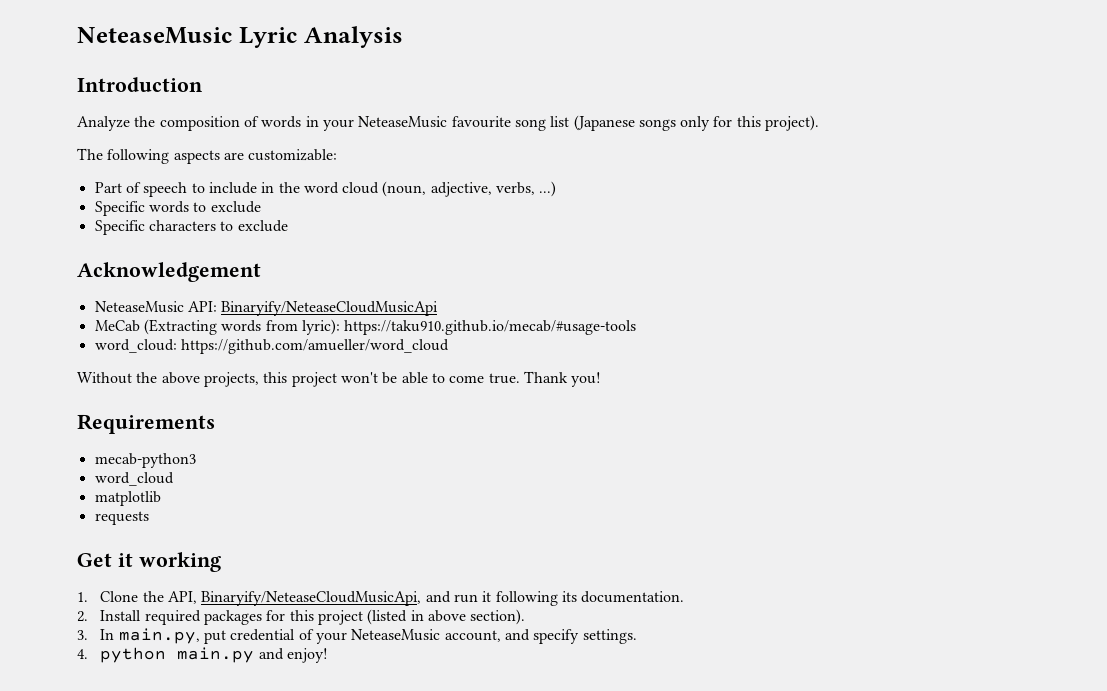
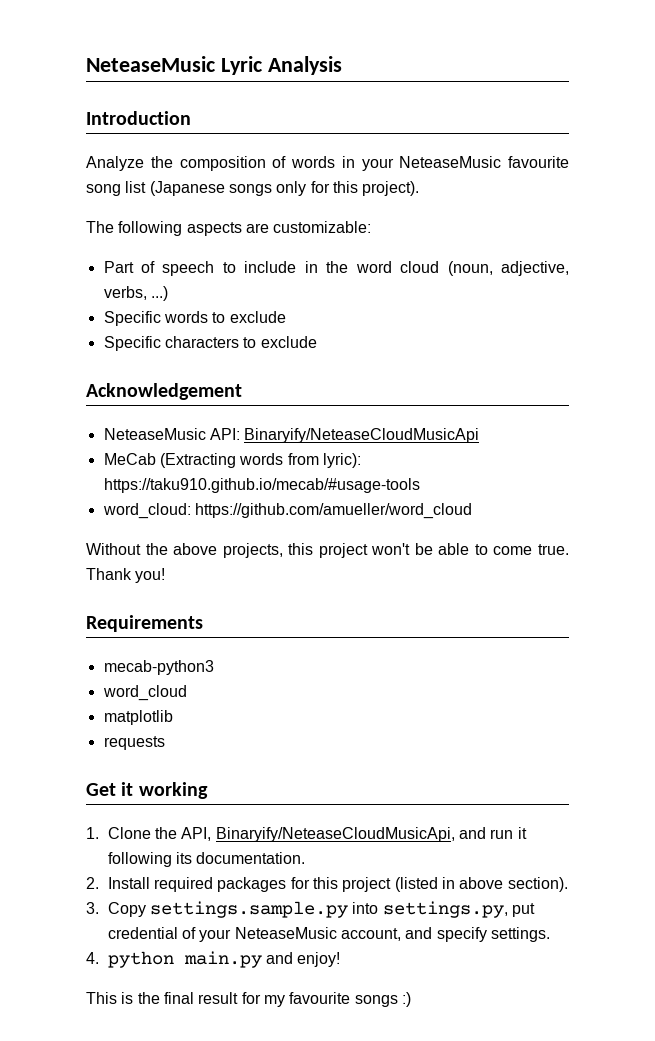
[100,628,200,644] In main.py, -> [107,901,508,918] Copy settings.sample.py into settings.py,
(329, 655) none -> [86,992,411,1007] // This is the final result for my favourite songs :)

